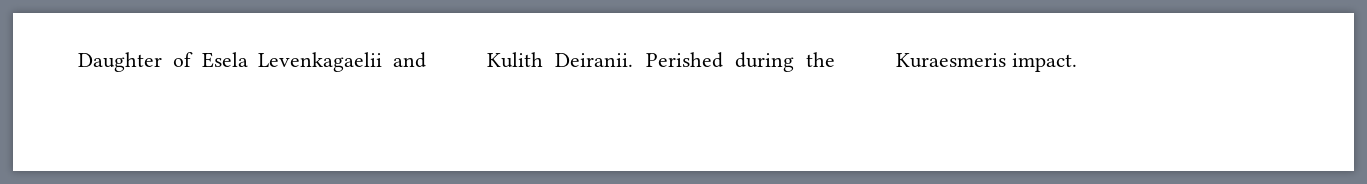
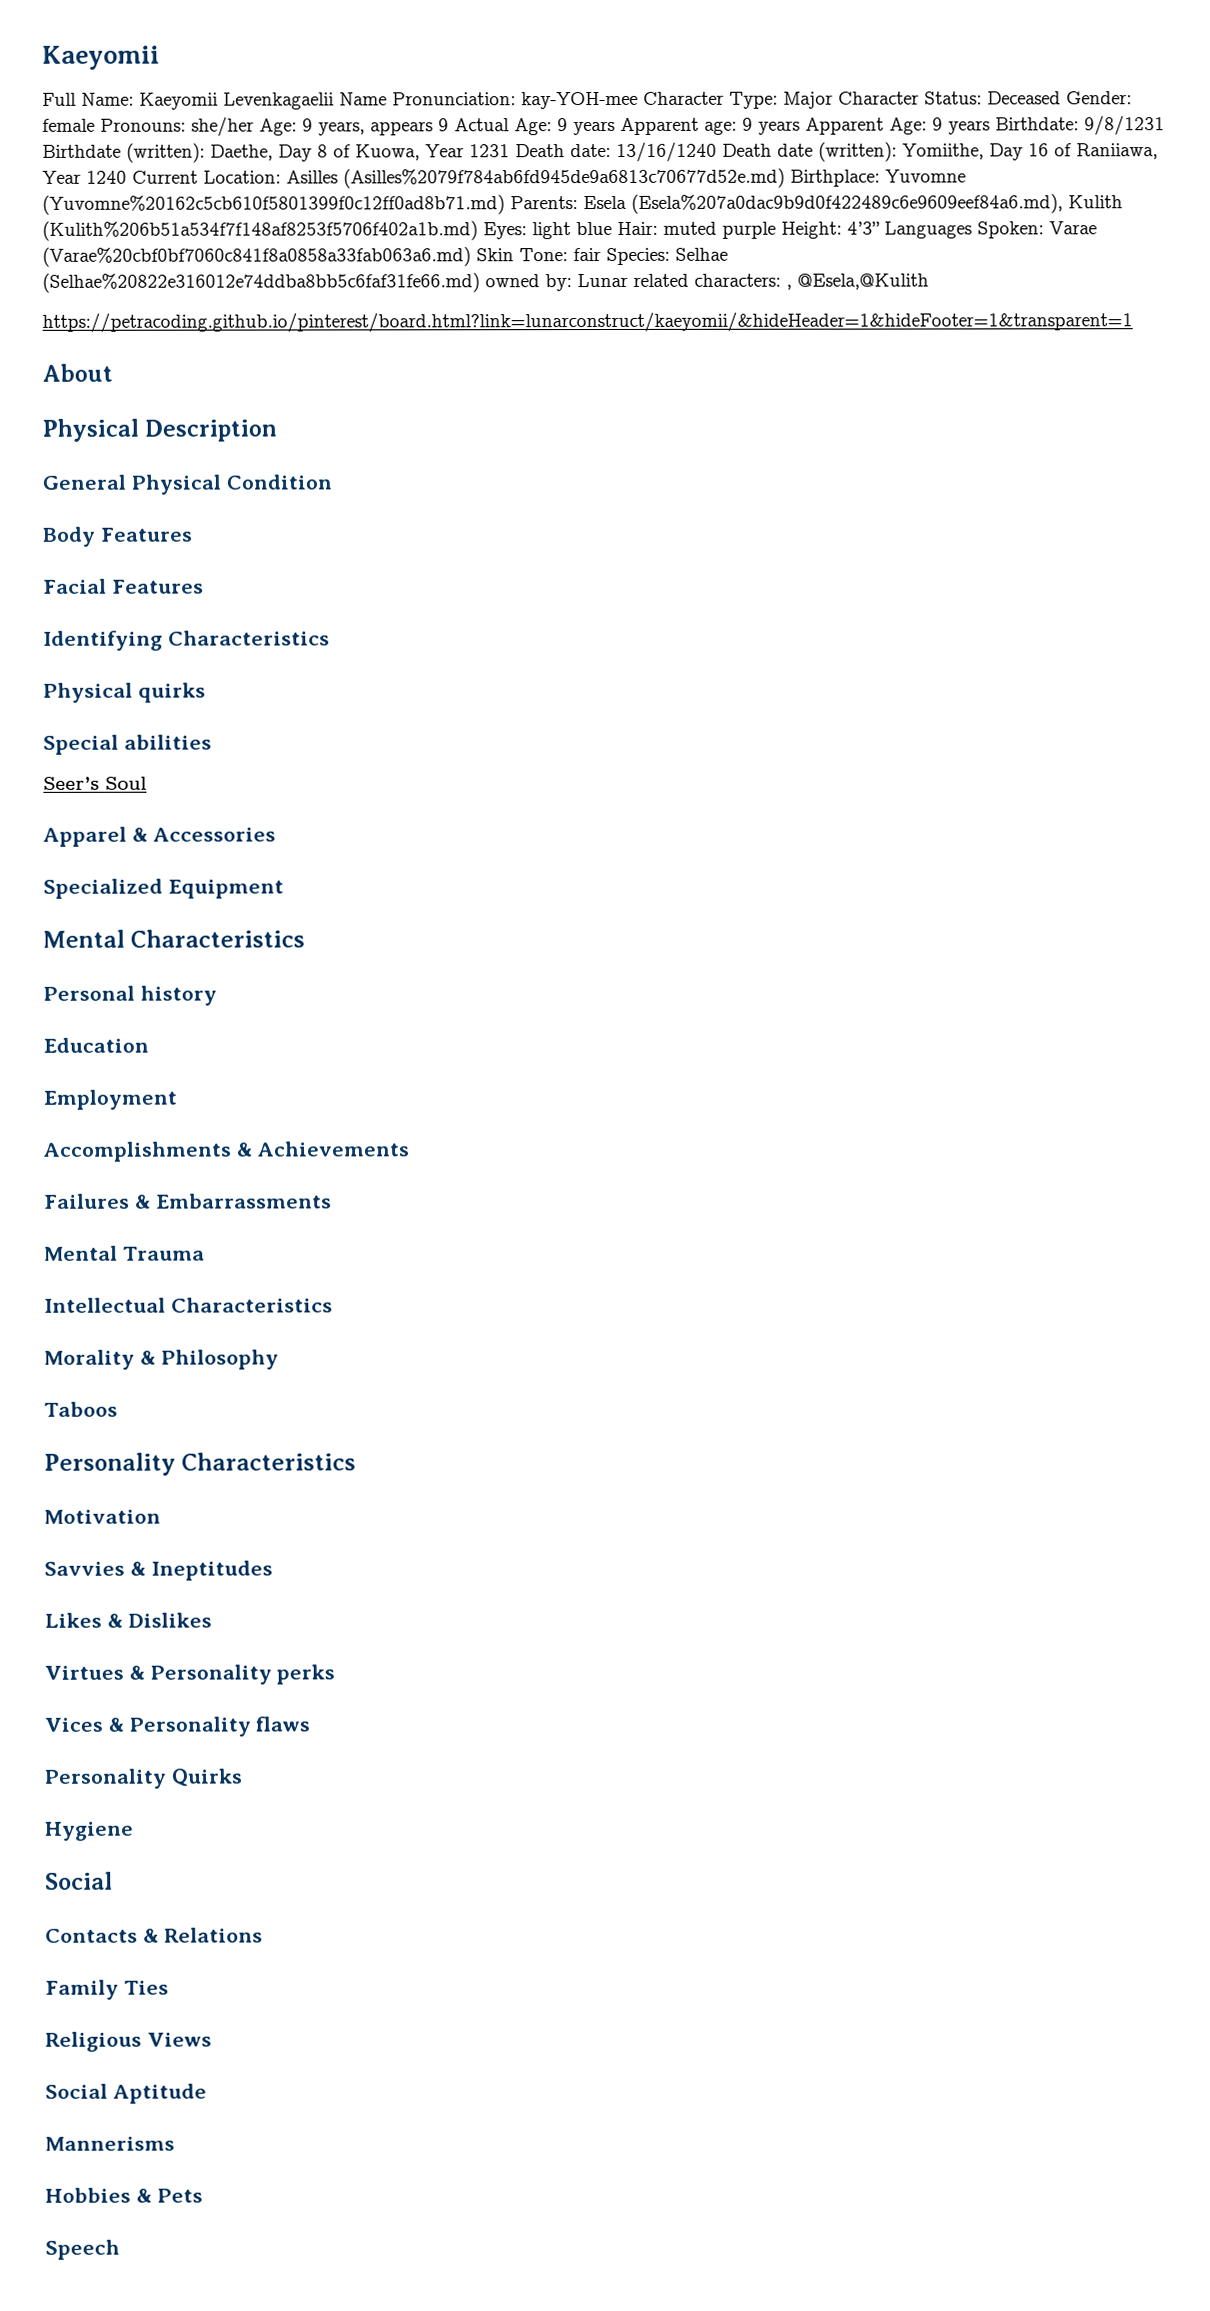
[78,52,1077,72] Daughter of Esela Levenkagaelii and Kulith Deiranii. Perished during the Kuraesmeris impact. -> [42,45,160,70] [42,91,1132,110] [42,115,1165,137] [42,141,1158,163] [42,167,966,189] [42,193,1123,215] [42,220,1097,241] [42,246,728,267] [42,272,929,293] [42,311,1133,333] [42,363,113,382] [42,418,278,442] [42,474,332,495] [43,526,193,547] [43,578,204,594] [43,630,330,651] [43,682,206,703] [43,734,212,755] [43,776,147,790] [43,826,276,847] [43,878,284,899] [43,929,306,948] [43,985,217,1006] [43,1037,149,1053] [43,1089,177,1110] [43,1141,410,1162] [44,1193,332,1209] [44,1245,205,1261] [44,1297,333,1313] [44,1349,279,1370] [44,1401,118,1417] [44,1452,357,1476] [44,1509,161,1524] [44,1560,273,1581] [44,1612,212,1628] [44,1664,336,1685] [44,1716,311,1737] [44,1768,242,1789] [45,1821,134,1841] [45,1871,113,1890] [45,1927,263,1943] [45,1979,169,2000] [45,2031,212,2052] [45,2083,207,2104] [45,2136,175,2151] [45,2187,203,2203] [45,2239,120,2260] Kaeyomii // Full Name: Kaeyomii Levenkagaelii Name Pronunciation: kay-YOH-mee Character Type: Major Character Status: Deceased Gender: female Pronouns: she/her Age: 9 years, appears 9 Actual Age: 9 years Apparent age: 9 years Apparent Age: 9 years Birthdate: 9/8/1231 Birthdate (written): Daethe, Day 8 of Kuowa, Year 1231 Death date: 13/16/1240 Death date (written): Yomiithe, Day 16 of Raniiawa, Year 1240 Current Location: Asilles (Asilles%2079f784ab6fd945de9a6813c70677d52e.md) Birthplace: Yuvomne (Yuvomne%20162c5cb610f5801399f0c12ff0ad8b71.md) Parents: Esela (Esela%207a0dac9b9d0f422489c6e9609eef84a6.md), Kulith (Kulith%206b51a534f7f148af8253f5706f402a1b.md) Eyes: light blue Hair: muted purple Height: 4’3” Languages Spoken: Varae (Varae%20cbf0bf7060c841f8a0858a33fab063a6.md) Skin Tone: fair Species: Selhae (Selhae%20822e316012e74ddba8bb5c6faf31fe66.md) owned by: Lunar related characters: , @Esela,@Kulith // https://petracoding.github.io/pinterest/board.html?link=lunarconstruct/kaeyomii/&hideHeader=1&hideFooter=1&transparent=1 // About // Physical Description // General Physical Condition // Body Features // Facial Features // Identifying Characteristics // Physical quirks // Special abilities // Seer’s Soul // Apparel & Accessories // Specialized Equipment // Mental Characteristics // Personal history // Education // Employment // Accomplishments & Achievements // Failures & Embarrassments // Mental Trauma // Intellectual Characteristics // Morality & Philosophy // Taboos // Personality Characteristics // Motivation // Savvies & Ineptitudes // Likes & Dislikes // Virtues & Personality perks // Vices & Personality flaws // Personality Quirks // Hygiene // Social // Contacts & Relations // Family Ties // Religious Views // Social Aptitude // Mannerisms // Hobbies & Pets // Speech

